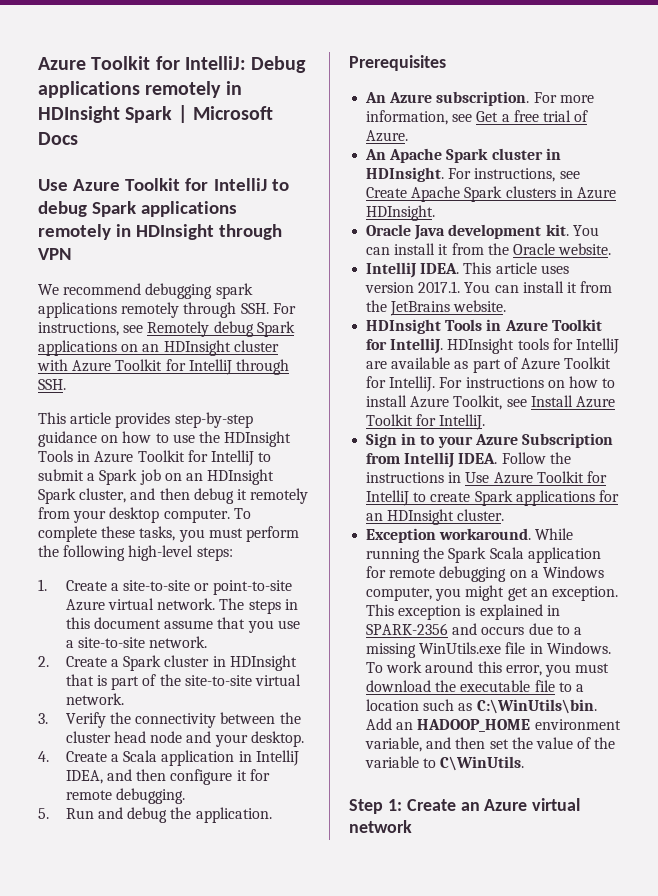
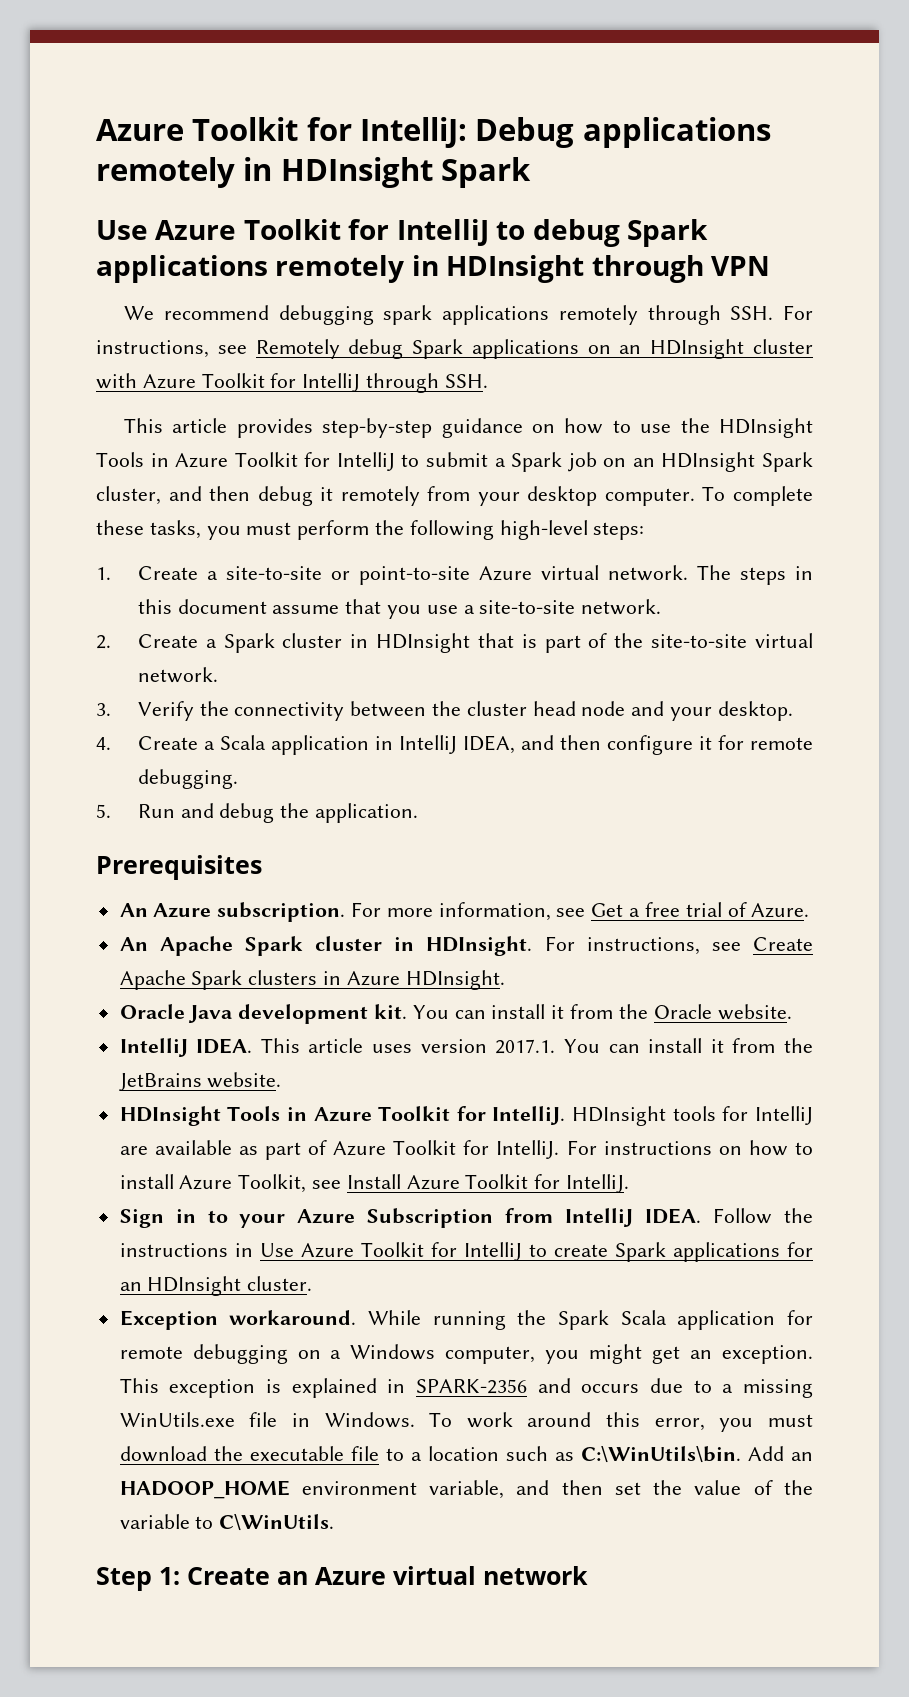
[177,105,273,123] [38,132,78,145] | Microsoft Docs -> (532, 172) none

